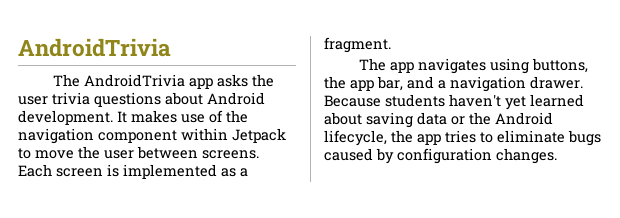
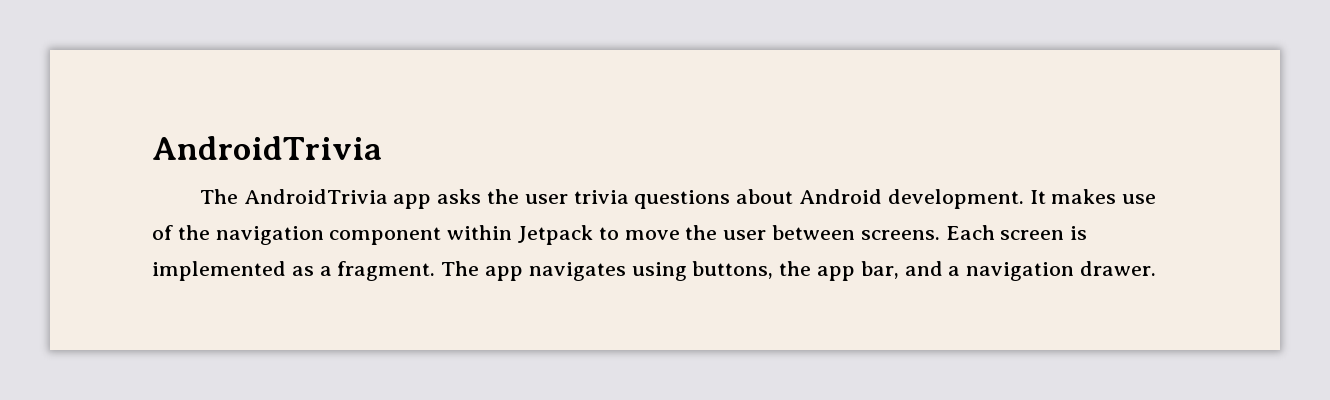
(391, 45) // -> (436, 271) none
[324,94,584,110] [324,112,553,128] [324,130,601,146] [324,148,557,164] Because students haven't yet learned about saving data or the Android lifecycle, the app tries to eliminate bugs caused by configuration changes. -> (1157, 268) none

